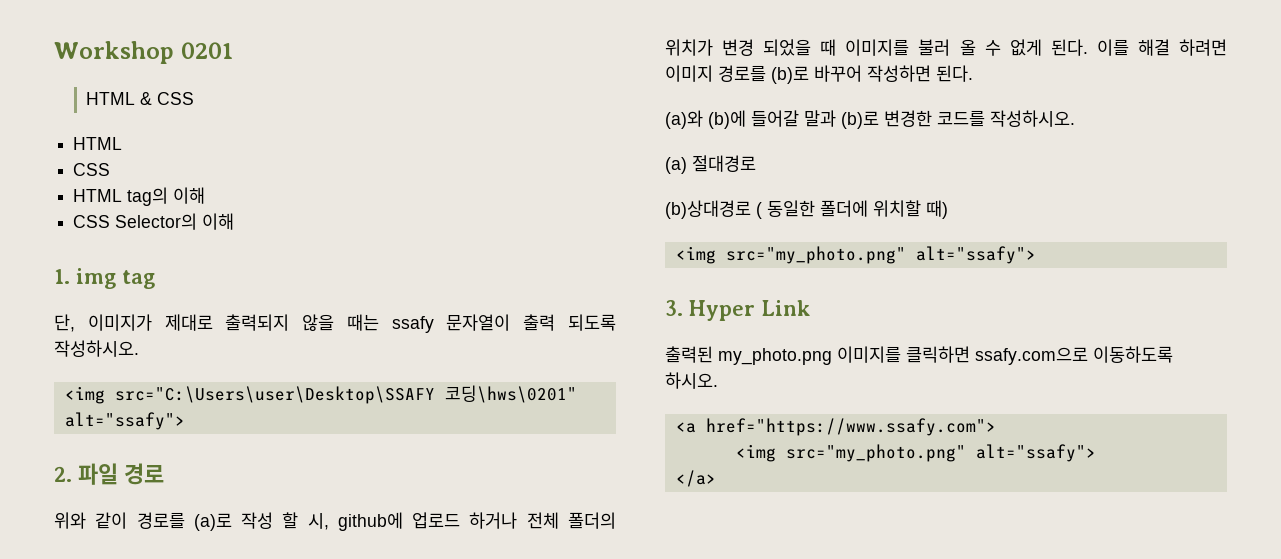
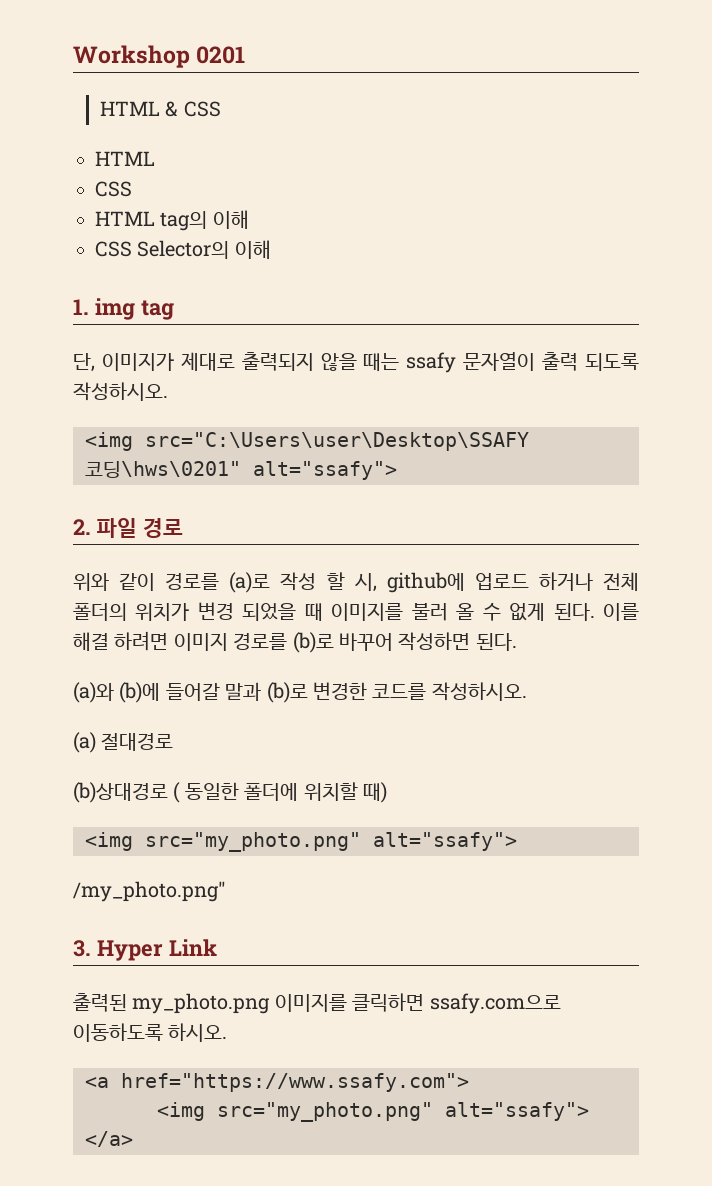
(1036, 255) none -> [73,881,225,902] // /my_photo.png"

